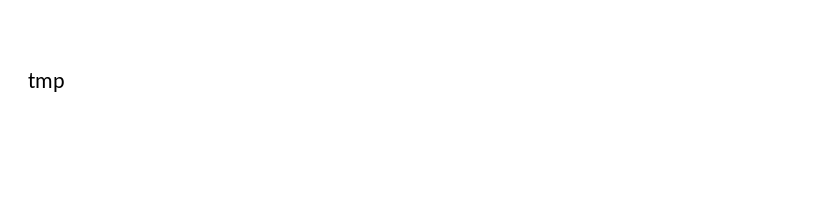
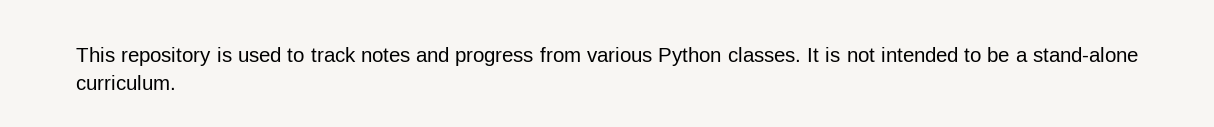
[28,73,65,92] tmp -> [76,47,1138,66] [76,75,176,90] This repository is used to track notes and progress from various Python classes. It is not intended to be a stand-alone curriculum.

